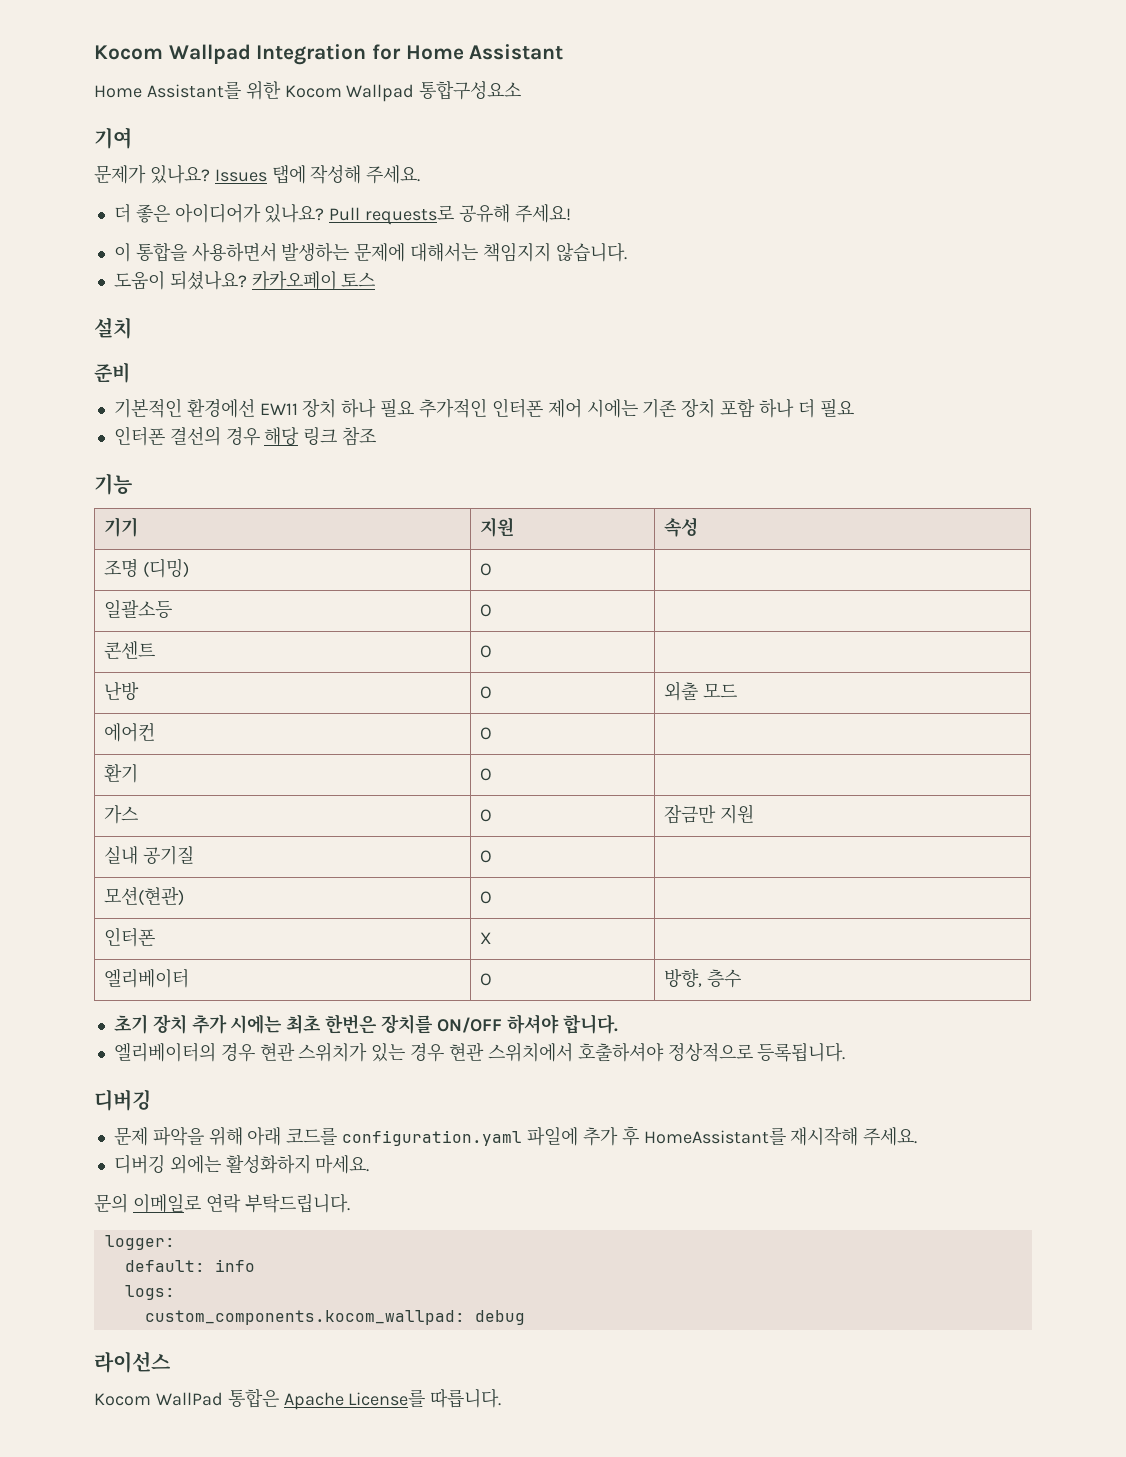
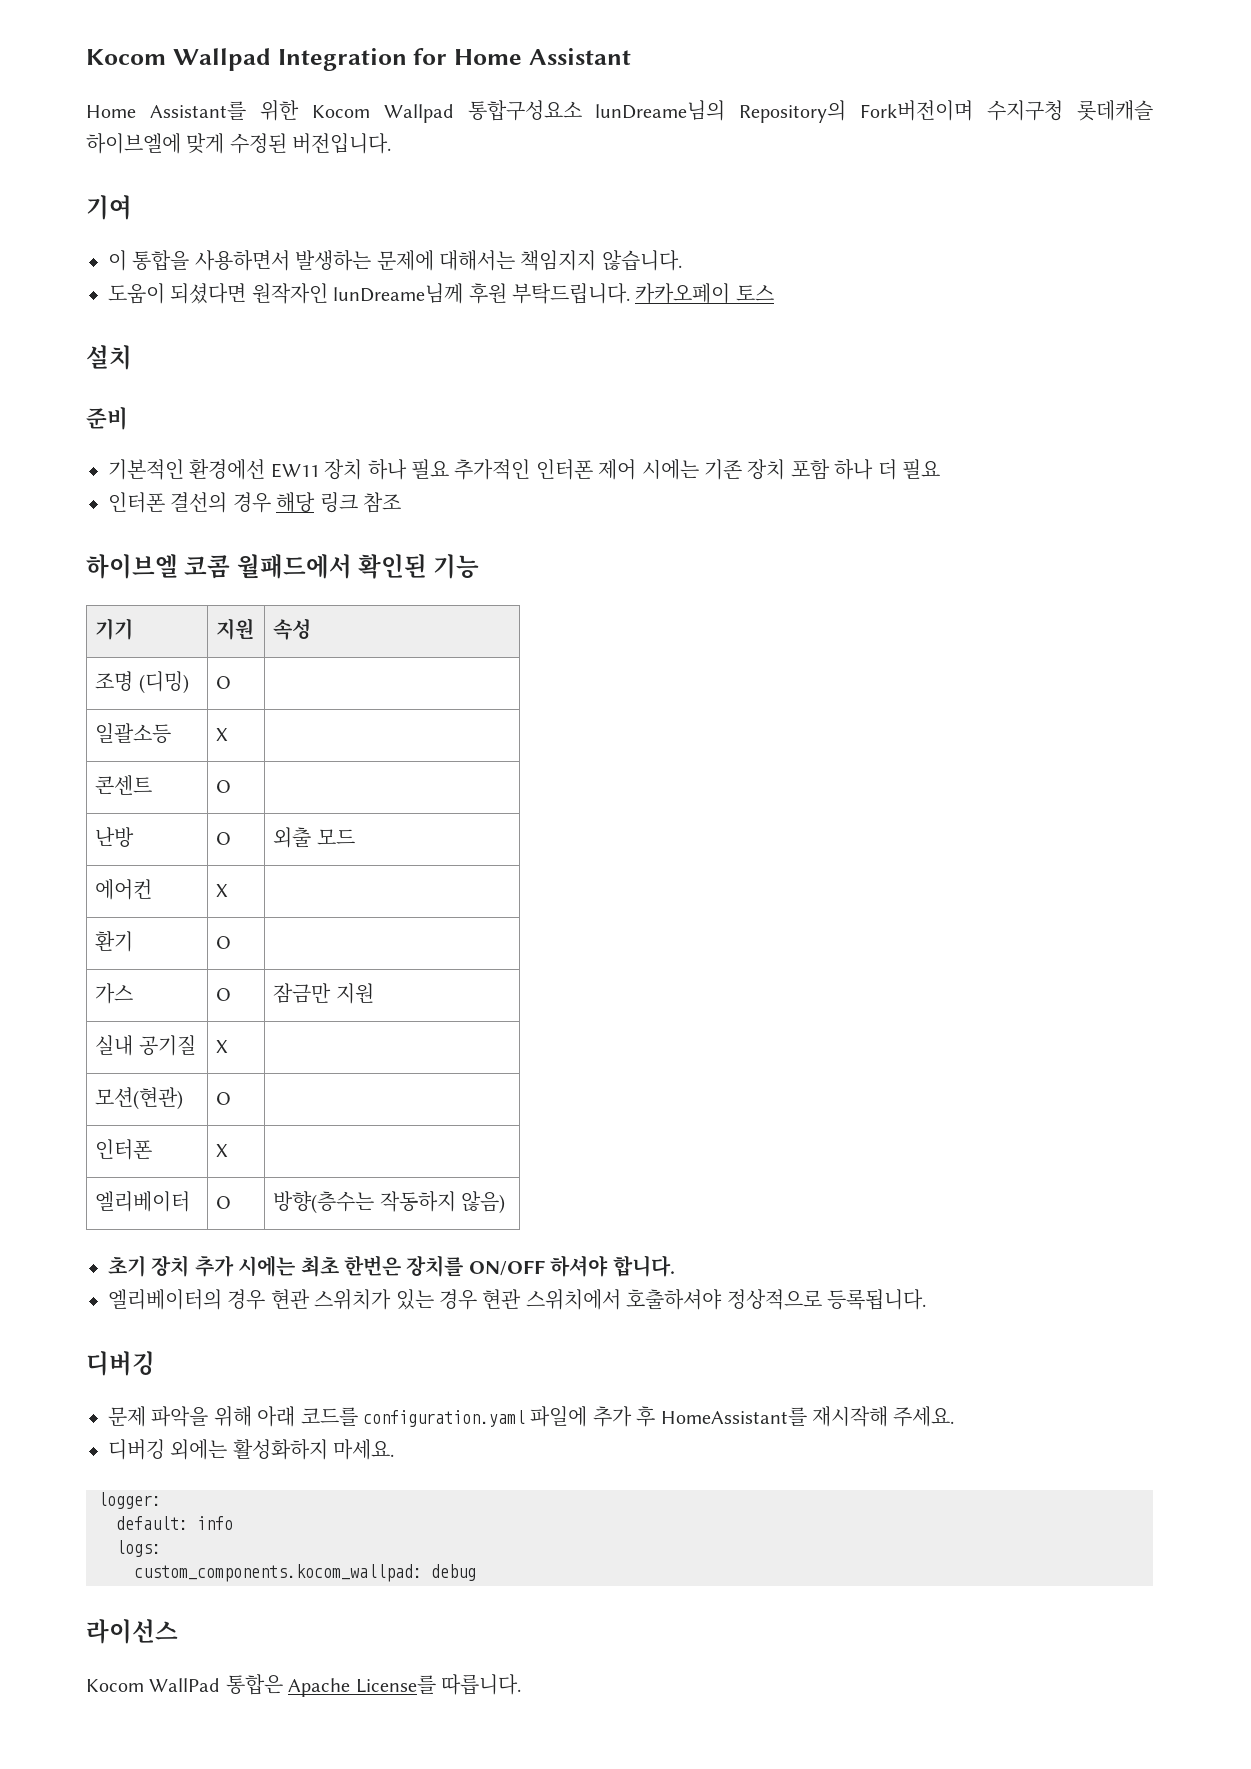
[94,127,132,149] [94,165,421,184] [113,203,571,225] // 기여 // 문제가 있나요? Issues 탭에 작성해 주세요. // 더 좋은 아이디어가 있나요? Pull requests로 공유해 주세요! -> [595,100,1153,123] [86,133,392,154] [86,195,132,220] lunDreame님의 Repository의 Fork버전이며 수지구청 롯데캐슬 하이브엘에 맞게 수정된 버전입니다. // 기여
[169,271,247,290] 되셨나요? -> [170,283,630,304] 되셨다면 원작자인 lunDreame님께 후원 부탁드립니다.
(377, 436) none -> [86,554,428,579] 하이브엘 코콤 월패드에서 확인된
[480,604,493,617] O -> [216,728,229,741] X
[480,727,493,740] O -> [216,884,229,897] X
[480,850,493,863] O -> [216,1040,229,1053] X
[664,968,742,988] 방향, 층수 -> [273,1191,505,1214] 방향(층수는 작동하지 않음)
[94,1193,350,1213] // 문의 이메일로 연락 부탁드립니다. -> (395, 1449) none

